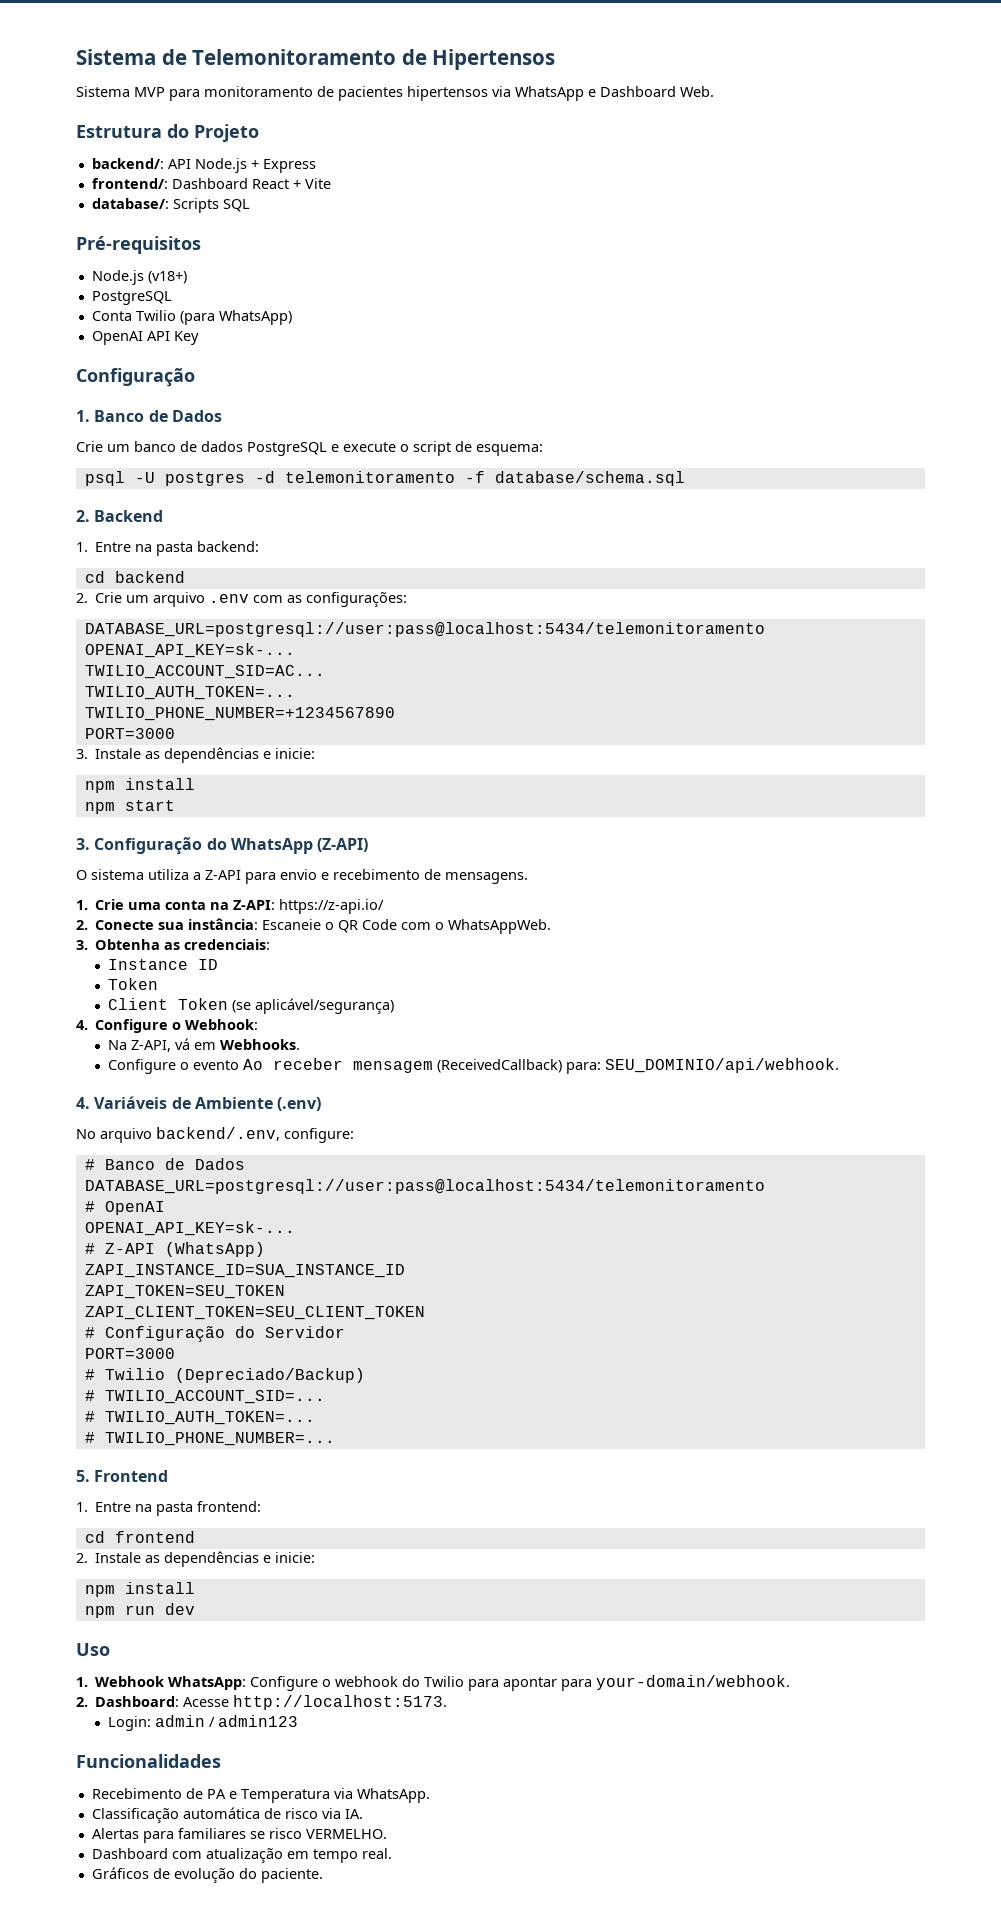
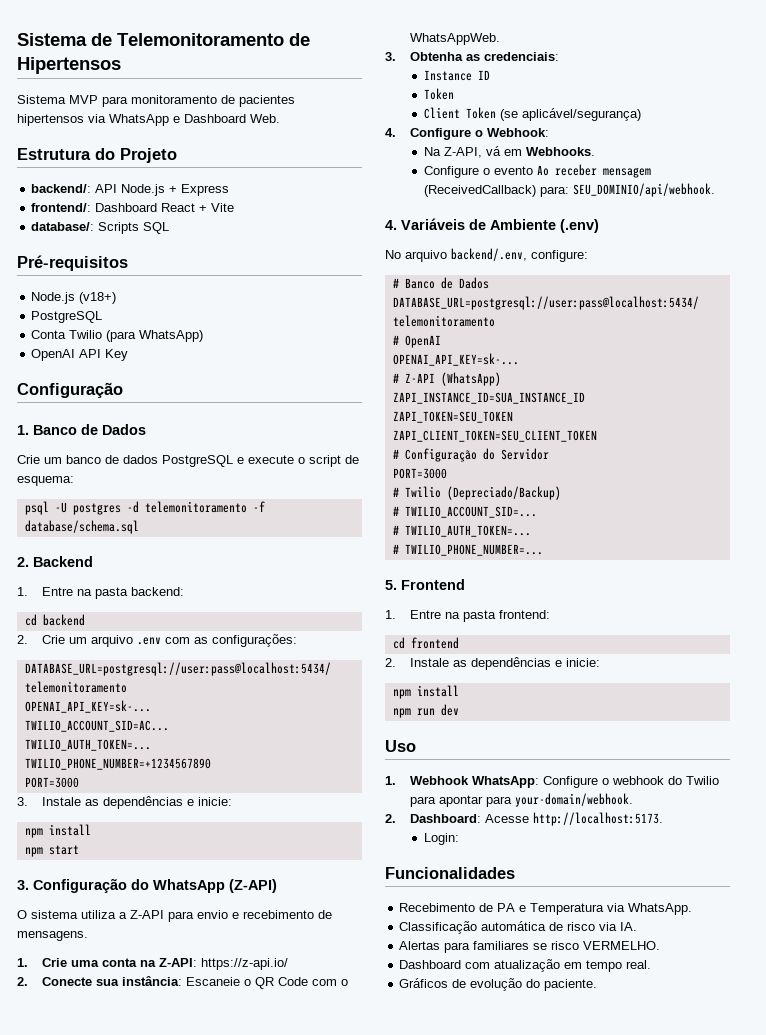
[155,1715,299,1727] admin / admin123 -> (459, 839) none

